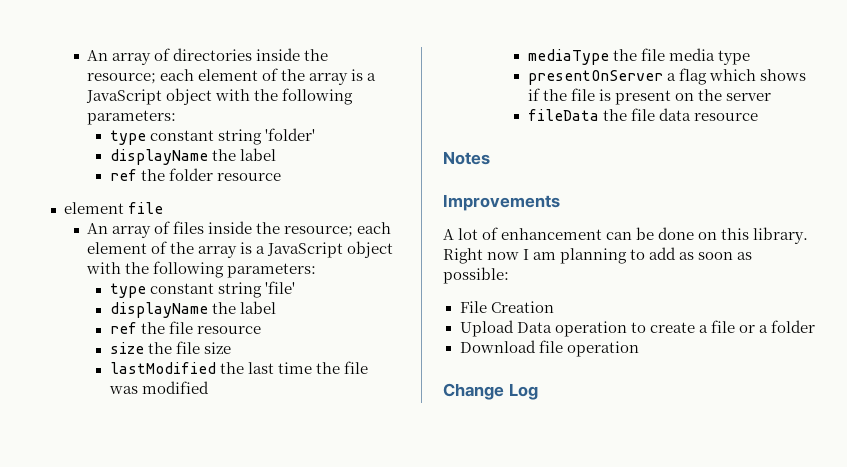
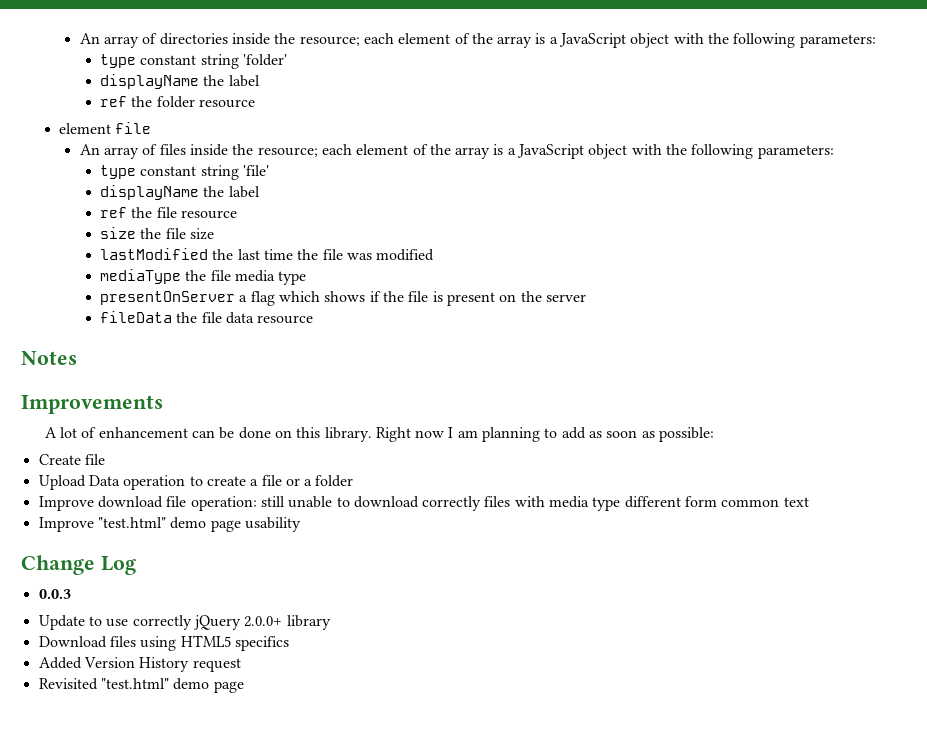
[459,301,554,313] File Creation -> [38,454,105,465] Create file
[459,340,639,357] [443,383,538,400] Download file operation // Change Log -> [38,496,809,511] [38,517,301,532] [21,555,136,575] [38,589,71,599] [38,615,331,630] [38,635,289,651] [38,657,241,672] [38,678,244,693] Improve download file operation: still unable to download correctly files with media type different form common text // Improve "test.html" demo page usability // Change Log // 0.0.3 // Update to use correctly jQuery 2.0.0+ library // Download files using HTML5 specifics // Added Version History request // Revisited "test.html" demo page

